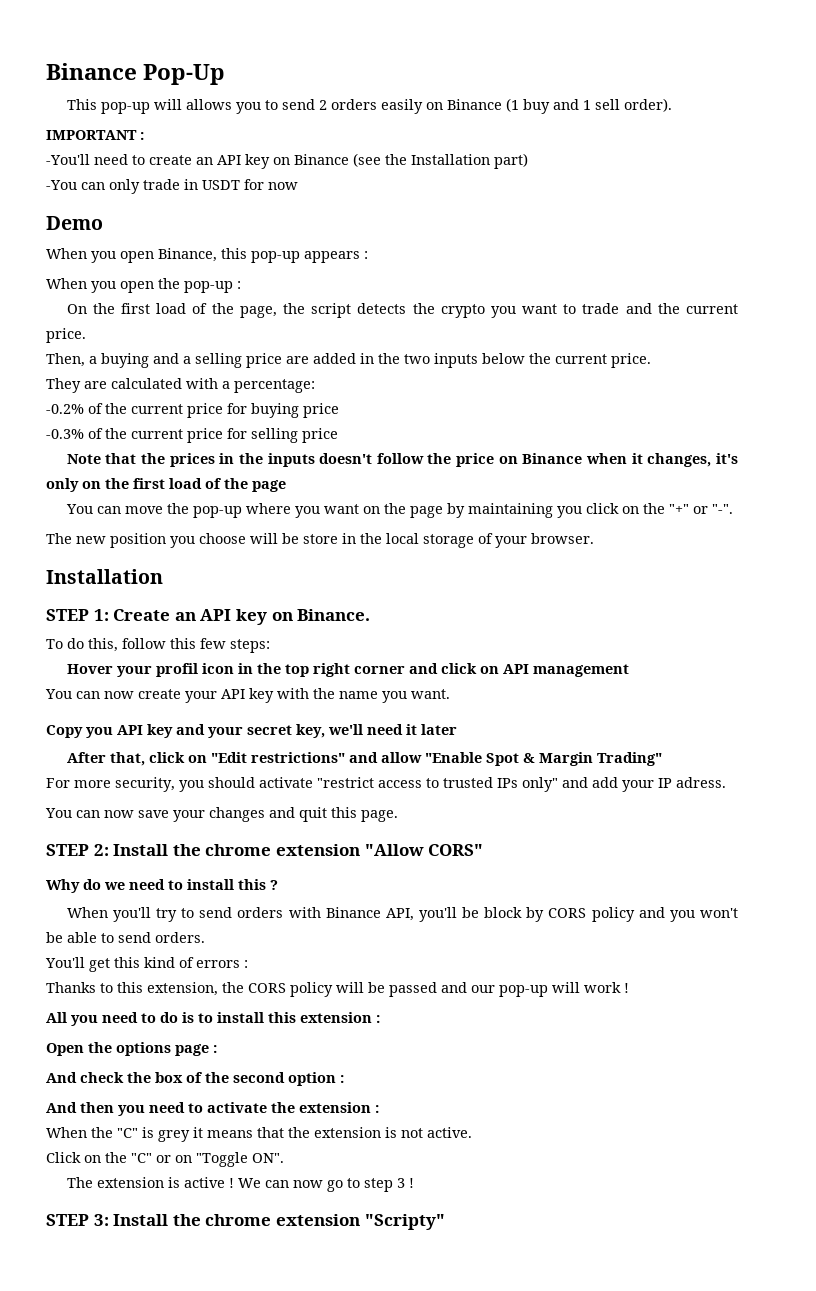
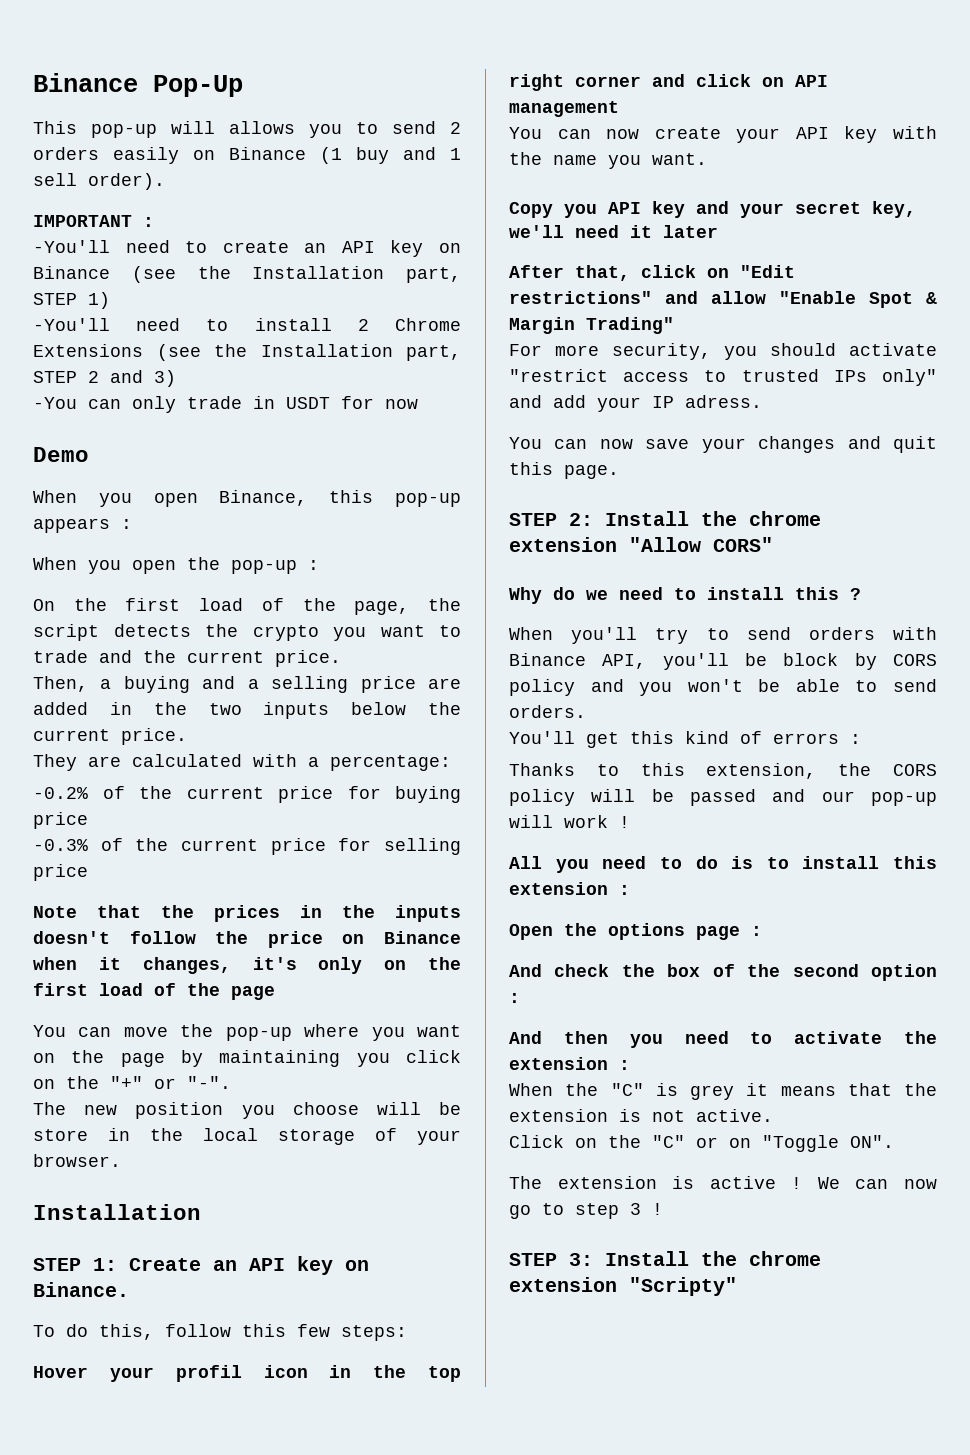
[494,153,528,169] part) -> [406,267,461,283] [33,292,110,309] [33,318,461,331] [33,344,461,361] [33,370,176,387] part, STEP 1) // -You'll need to install 2 Chrome Extensions (see the Installation part, STEP 2 and 3)

